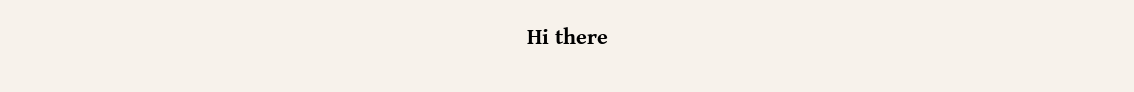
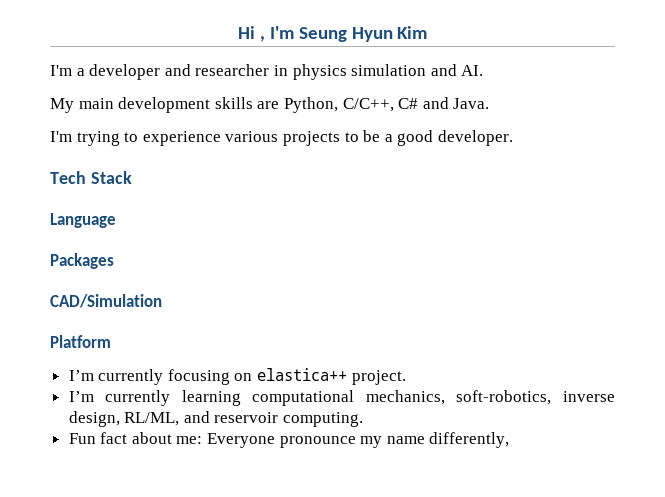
[554,27,608,44] there -> [259,26,428,42] [50,64,484,80] [50,97,490,113] [50,130,513,146] [50,171,132,184] [50,213,116,228] [50,253,114,269] [50,294,162,308] [50,335,111,348] [68,368,406,385] [68,390,615,406] [68,411,364,427] [68,432,510,448] , I'm Seung Hyun Kim // I'm a developer and researcher in physics simulation and AI. // My main development skills are Python, C/C++, C# and Java. // I'm trying to experience various projects to be a good developer. // Tech Stack // Language // Packages // CAD/Simulation // Platform // I’m currently focusing on elastica++ project. // I’m currently learning computational mechanics, soft-robotics, inverse design, RL/ML, and reservoir computing. // Fun fact about me: Everyone pronounce my name differently,

